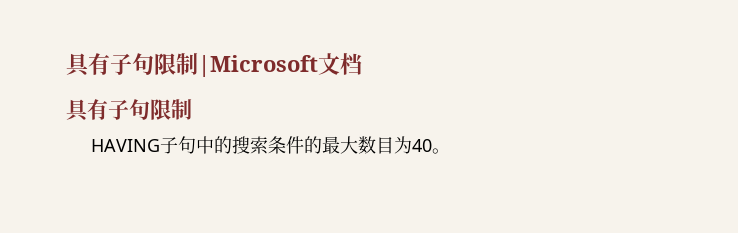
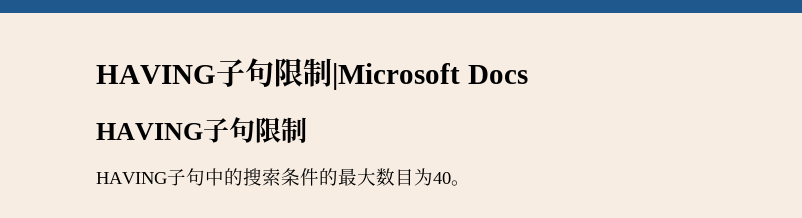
[66,53,110,77] 具有 -> [96,65,216,84] HAVING
[318,53,362,75] [66,99,108,122] 文档 // 具有 -> [467,65,528,84] [96,123,203,140] Docs // HAVING

